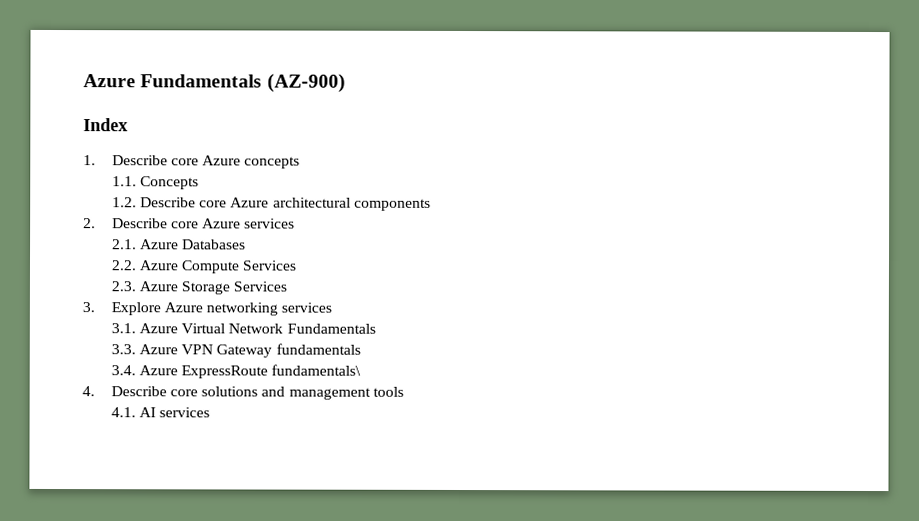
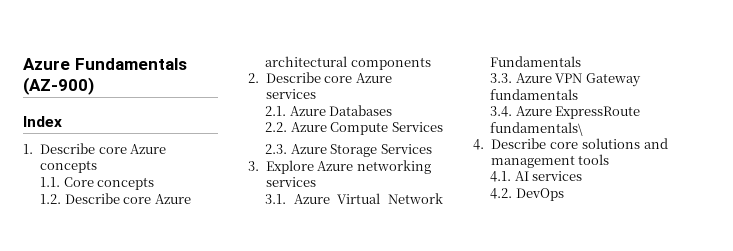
[139,176,199,190] Concepts -> [63,177,155,190] Core concepts
(211, 412) none -> [490,188,564,201] // 4.2. DevOps

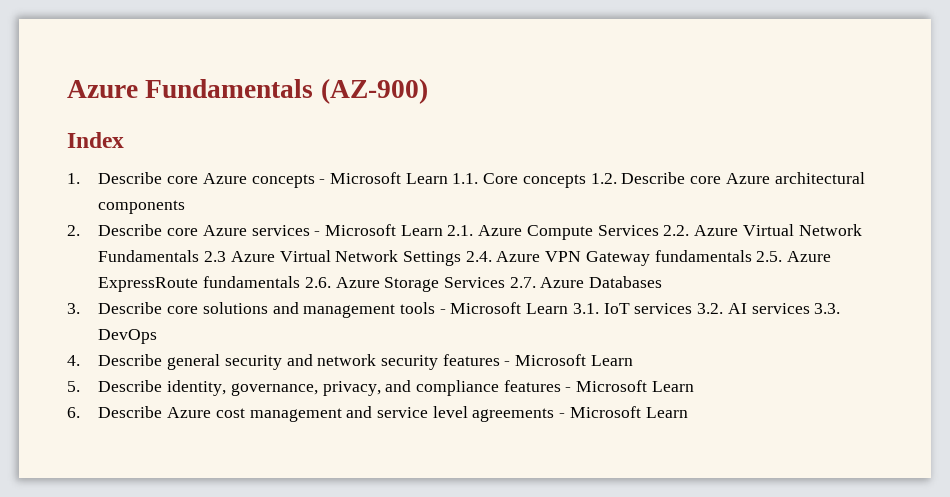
(98, 166) // -> [319,172,448,184] - Microsoft Learn
(155, 183) // -> (586, 181) none
[265,105,393,116] [265,122,443,135] [265,144,432,157] [248,160,431,174] [265,177,316,187] [265,193,443,204] [490,56,582,67] [490,73,513,83] // 2.1. Azure Databases // 2.2. Azure Compute Services // 2.3. Azure Storage Services // 3. Explore Azure networking services // 3.1. Azure Virtual Network Fundamentals // 3.3. -> [314,224,862,240] [98,250,492,266] - Microsoft Learn 2.1. Azure Compute Services 2.2. Azure Virtual Network Fundamentals 2.3 Azure Virtual Network Settings 2.4.
[490,106,513,117] // 3.4. -> [756,251,783,262] 2.5.
[490,122,584,136] [473,139,484,150] fundamentals\ // 4. -> [203,276,663,292] [67,303,80,314] fundamentals 2.6. Azure Storage Services 2.7. Azure Databases // 3.
[490,171,583,182] [490,188,564,201] // 4.1. AI services // 4.2. DevOps -> [439,302,841,314] [98,329,158,344] [67,354,633,370] [67,380,694,396] [67,406,688,422] - Microsoft Learn 3.1. IoT services 3.2. AI services 3.3. DevOps // 4. Describe general security and network security features - Microsoft Learn // 5. Describe identity, governance, privacy, and compliance features - Microsoft Learn // 6. Describe Azure cost management and service level agreements - Microsoft Learn

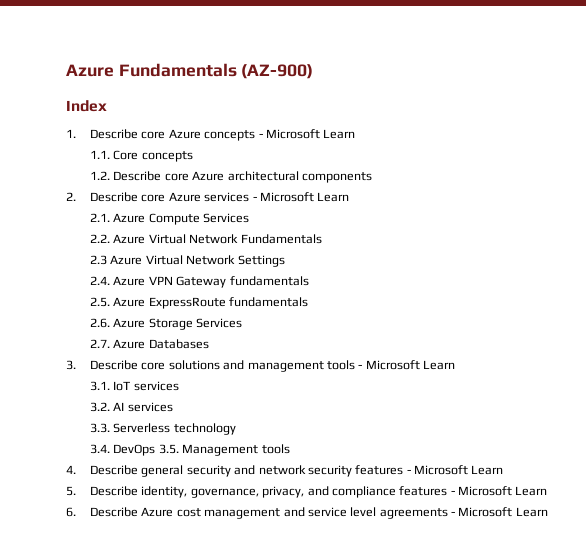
(448, 178) none -> (356, 134) //
(586, 181) none -> (193, 156) //
(443, 230) none -> (350, 197) //
(659, 230) none -> (250, 218) //
(200, 256) none -> (322, 239) //
(462, 258) none -> (285, 261) //
(752, 256) none -> (309, 281) //
(301, 282) none -> (309, 302) //
(506, 282) none -> (243, 323) //
(569, 308) none -> (456, 365) //
(693, 308) none -> (179, 386) //
[814,303,841,314] [98,329,158,344] 3.3. DevOps -> [90,423,236,435] [90,444,290,456] // 3.3. Serverless technology // 3.4. DevOps 3.5. Management tools

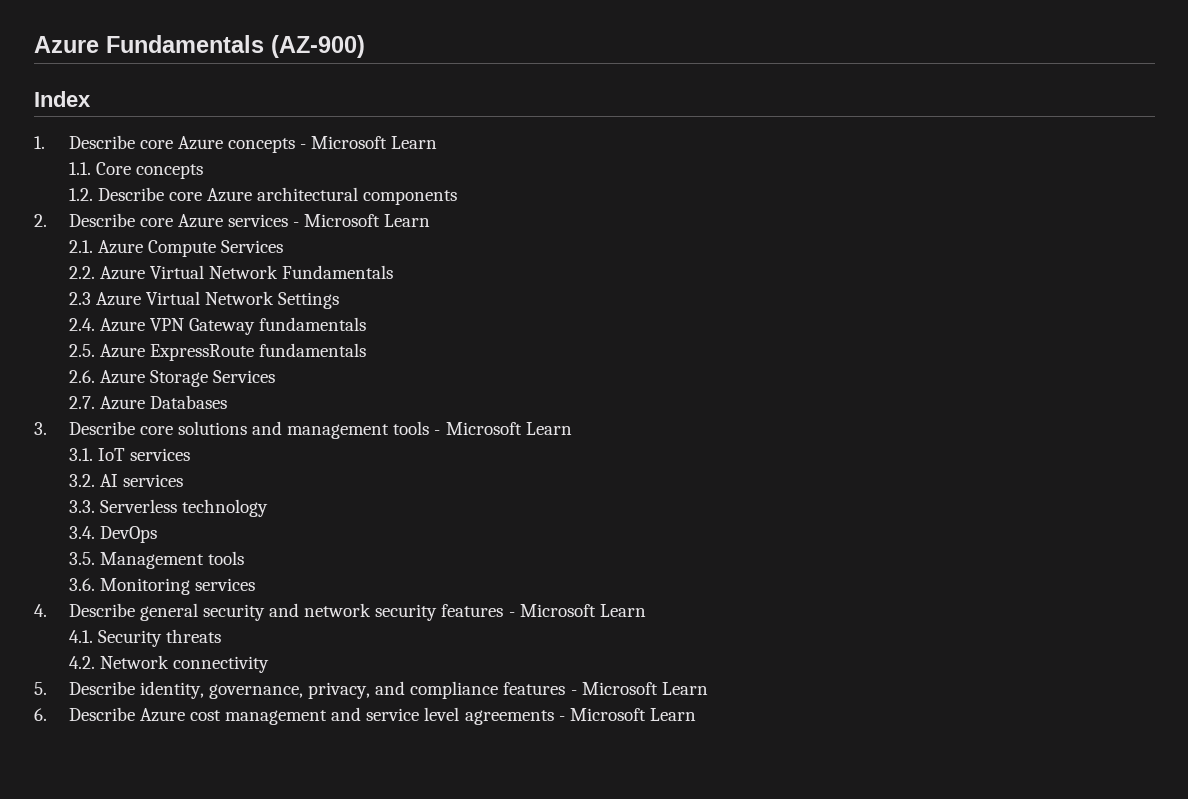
(156, 450) none -> (157, 534) //
(290, 449) none -> [68,578,255,595] // 3.6. Monitoring services
(504, 470) none -> [68,629,221,647] [68,655,269,673] // 4.1. Security threats // 4.2. Network connectivity

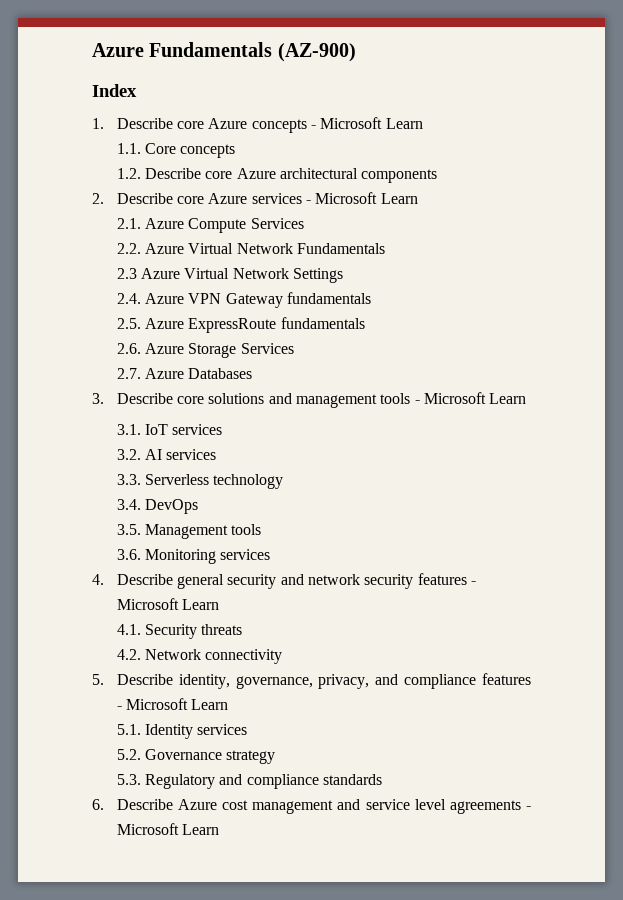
(708, 688) none -> [116,724,248,739] [116,749,276,764] [116,774,383,789] // 5.1. Identity services // 5.2. Governance strategy // 5.3. Regulatory and compliance standards

